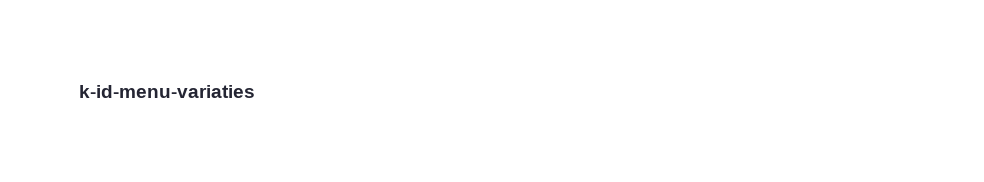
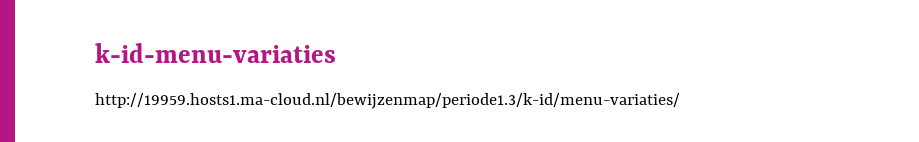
(255, 91) none -> [95,93,680,109] // http://19959.hosts1.ma-cloud.nl/bewijzenmap/periode1.3/k-id/menu-variaties/

